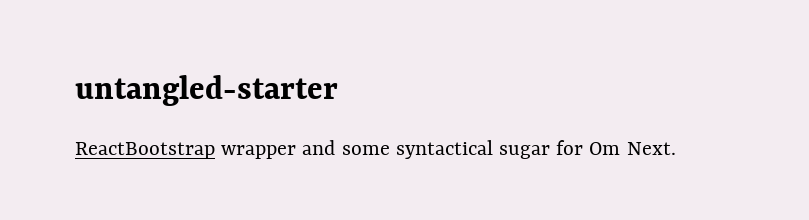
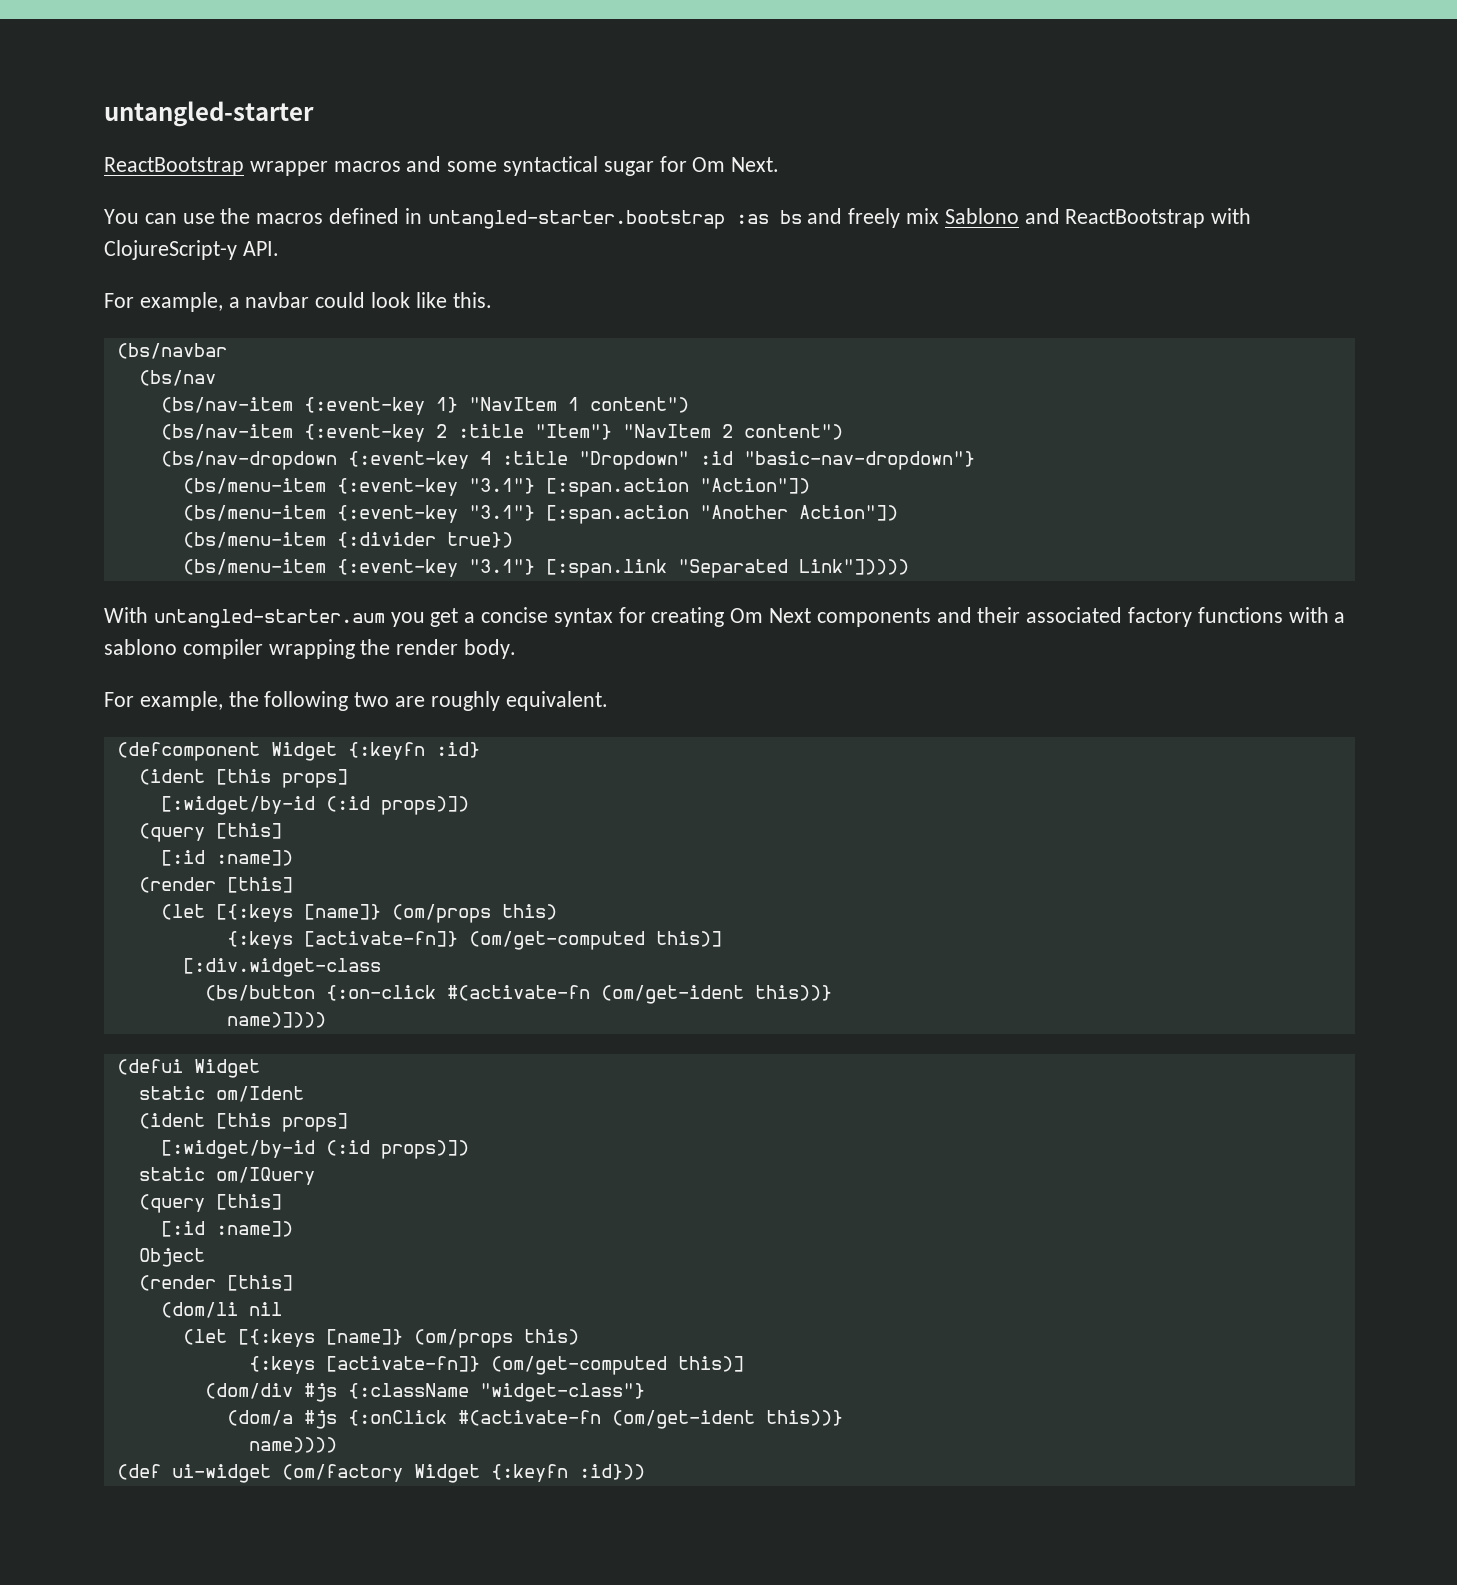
(297, 152) none -> [333,161,401,172] macros
(676, 148) none -> [104,208,1252,229] [104,240,279,260] [104,292,492,312] [116,343,227,359] [138,370,216,386] [160,397,689,415] [160,424,843,442] [160,451,975,470] [182,478,810,497] [182,505,898,524] [182,532,513,548] [182,559,909,578] [104,607,1346,628] [104,639,517,659] [104,691,608,711] [116,742,480,761] [138,769,348,788] [160,796,469,815] [138,823,282,842] [160,850,293,866] [138,877,293,893] [160,904,557,923] [226,931,722,950] [182,958,381,977] [204,985,832,1004] [226,1012,326,1028] [116,1059,260,1078] [138,1086,304,1102] [138,1113,348,1132] [160,1140,469,1159] [138,1167,315,1185] [138,1194,282,1213] [160,1221,293,1237] [138,1248,205,1267] [138,1275,293,1291] [160,1302,282,1318] [182,1329,579,1348] [248,1356,744,1375] [204,1383,645,1402] [226,1410,843,1429] [248,1437,337,1453] [116,1464,645,1483] // You can use the macros defined in untangled-starter.bootstrap :as bs and freely mix Sablono and ReactBootstrap with ClojureScript-y API. // For example, a navbar could look like this. // (bs/navbar // (bs/nav // (bs/nav-item {:event-key 1} "NavItem 1 content") // (bs/nav-item {:event-key 2 :title "Item"} "NavItem 2 content") // (bs/nav-dropdown {:event-key 4 :title "Dropdown" :id "basic-nav-dropdown"} // (bs/menu-item {:event-key "3.1"} [:span.action "Action"]) // (bs/menu-item {:event-key "3.1"} [:span.action "Another Action"]) // (bs/menu-item {:divider true}) // (bs/menu-item {:event-key "3.1"} [:span.link "Separated Link"])))) // With untangled-starter.aum you get a concise syntax for creating Om Next components and their associated factory functions with a sablono compiler wrapping the render body. // For example, the following two are roughly equivalent. // (defcomponent Widget {:keyfn :id} // (ident [this props] // [:widget/by-id (:id props)]) // (query [this] // [:id :name]) // (render [this] // (let [{:keys [name]} (om/props this) // {:keys [activate-fn]} (om/get-computed this)] // [:div.widget-class // (bs/button {:on-click #(activate-fn (om/get-ident this))} // name)]))) // (defui Widget // static om/Ident // (ident [this props] // [:widget/by-id (:id props)]) // static om/IQuery // (query [this] // [:id :name]) // Object // (render [this] // (dom/li nil // (let [{:keys [name]} (om/props this) // {:keys [activate-fn]} (om/get-computed this)] // (dom/div #js {:className "widget-class"} // (dom/a #js {:onClick #(activate-fn (om/get-ident this))} // name)))) // (def ui-widget (om/factory Widget {:keyfn :id}))

